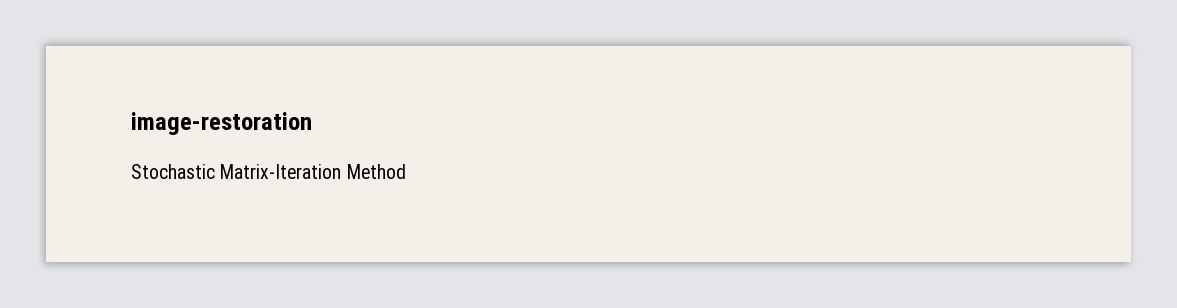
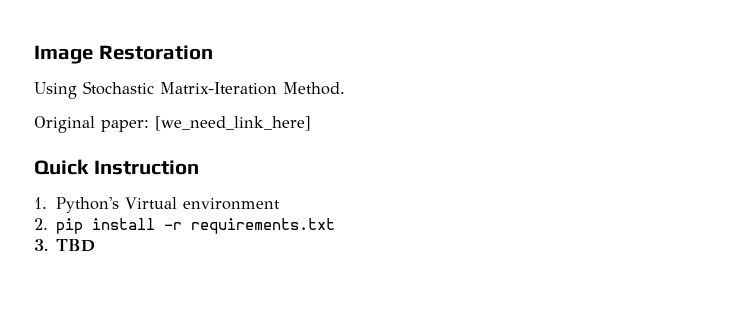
[131,112,312,135] [131,164,406,179] image-restoration // Stochastic Matrix-Iteration Method -> [34,45,213,64] [34,81,345,99] [34,116,311,133] [34,159,199,175] [34,197,281,213] [34,218,336,234] [34,239,96,252] Image Restoration // Using Stochastic Matrix-Iteration Method. // Original paper: [we_need_link_here] // Quick Instruction // 1. Python's Virtual environment // 2. pip install -r requirements.txt // 3. TBD

